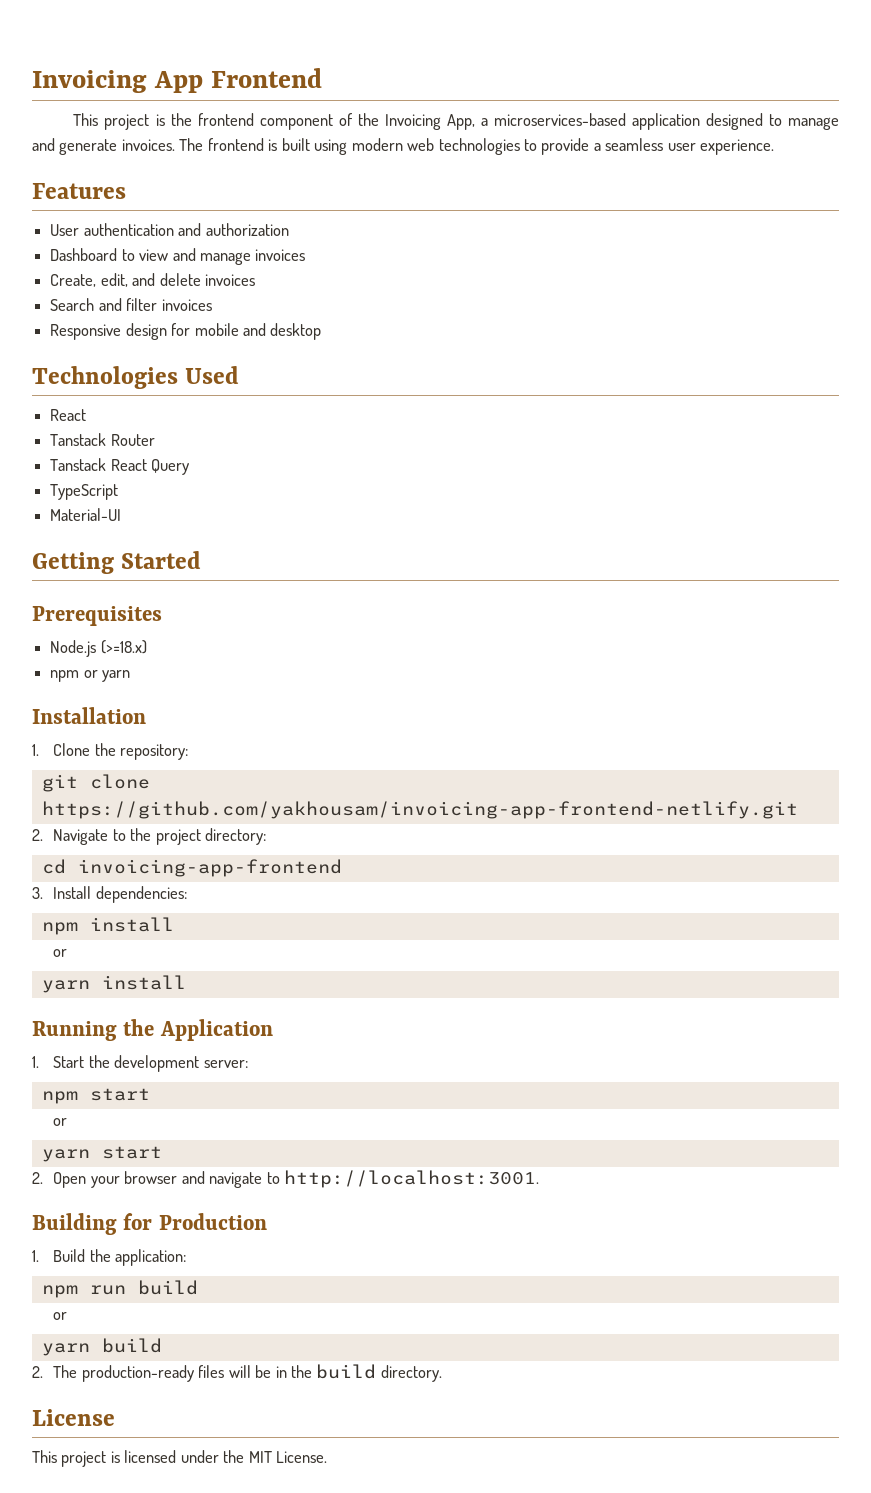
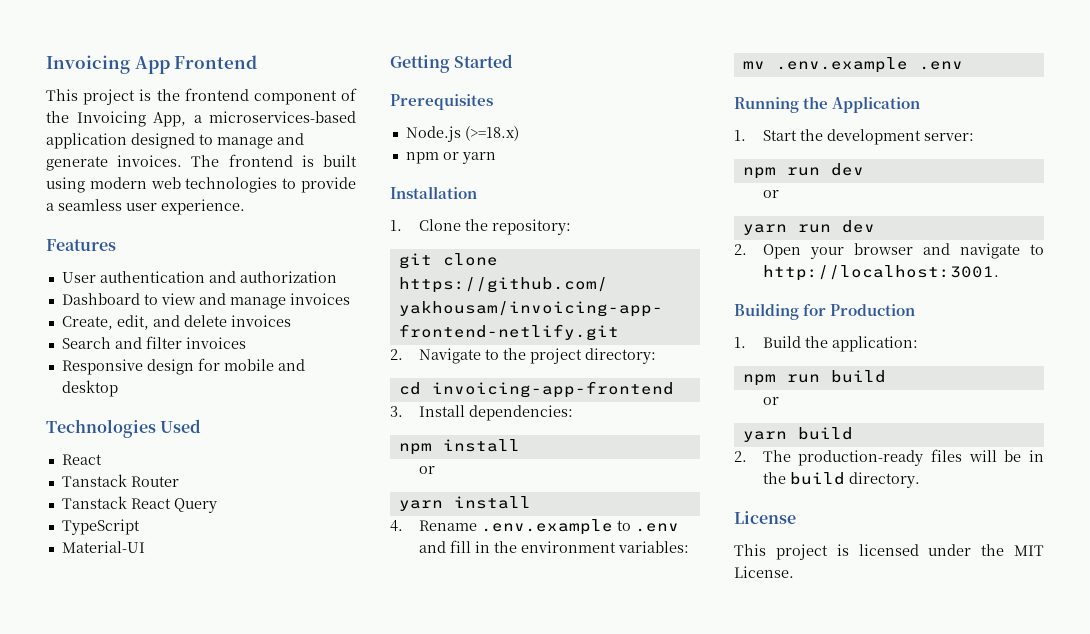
(186, 982) none -> [390,519,679,535] [418,540,689,553] [742,57,963,73] // 4. Rename .env.example to .env and fill in the environment variables: // mv .env.example .env
[89,1088,150,1101] [53,1118,68,1126] [41,1146,162,1162] start // or // yarn start -> [786,163,864,176] [762,190,779,198] [742,220,875,235] run dev // or // yarn run dev

